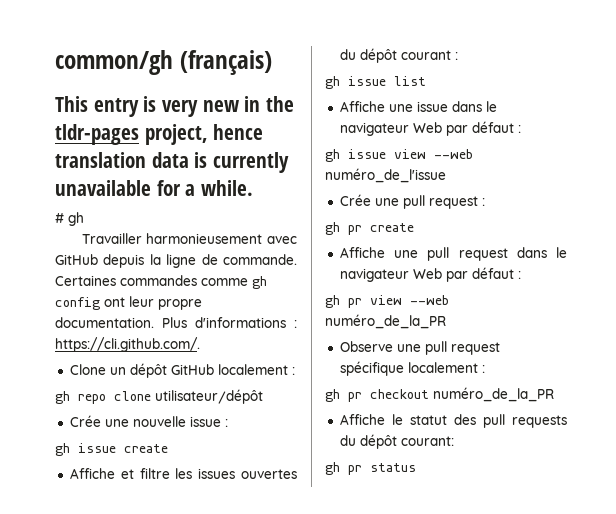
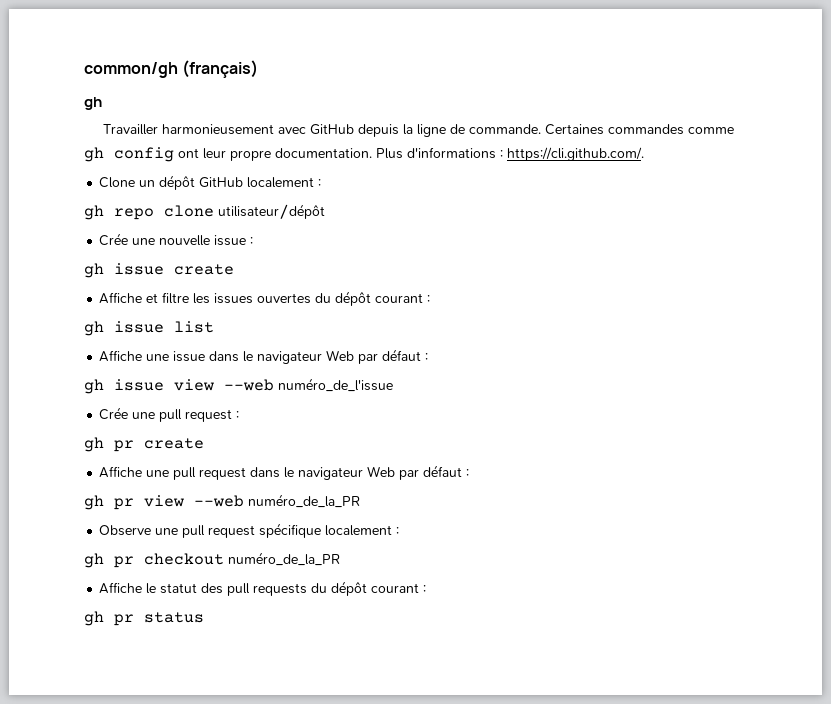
[55,96,295,117] [55,124,264,145] [55,152,290,173] [55,180,254,196] [55,213,64,223] This entry is very new in the tldr-pages project, hence translation data is currently unavailable for a while. // # -> (259, 69) none
[400,436,454,446] courant: -> [371,583,427,593] courant :

